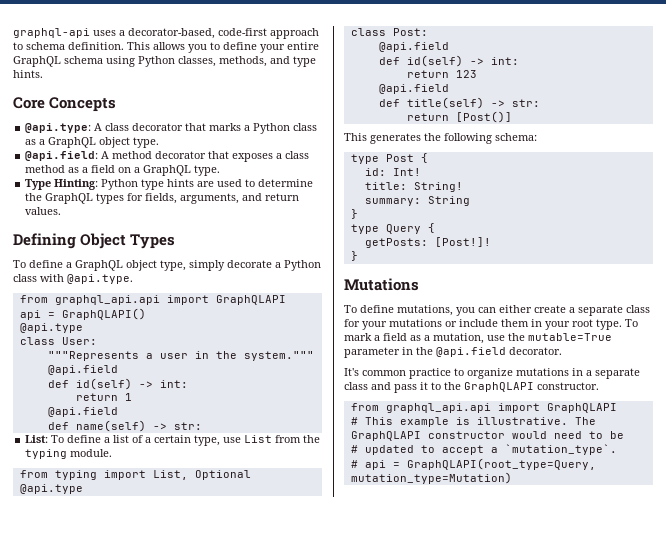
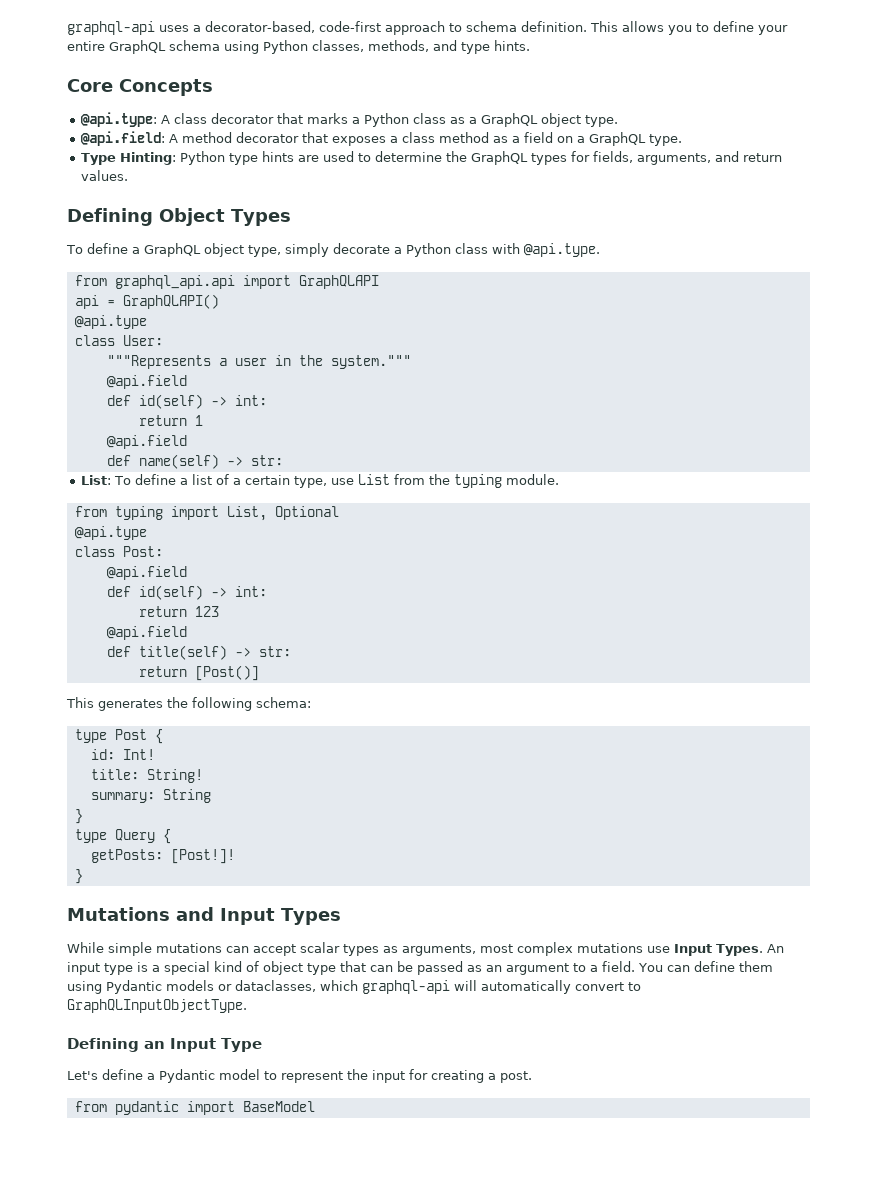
[344,305,650,316] [344,319,638,330] [344,333,612,344] [344,347,562,358] [344,368,640,379] [344,382,599,393] [350,403,617,413] [350,417,596,427] [350,431,624,441] [350,444,617,455] [350,458,596,470] [350,472,512,484] // To define mutations, you can either create a separate class for your mutations or include them in your root type. To mark a field as a mutation, use the mutable=True parameter in the @api.field decorator. // It's common practice to organize mutations in a separate class and pass it to the GraphQLAPI constructor. // from graphql_api.api import GraphQLAPI // # This example is illustrative. The GraphQLAPI constructor would need to be // # updated to accept a `mutation_type`. // # api = GraphQLAPI(root_type=Query, mutation_type=Mutation) -> [176,907,341,925] [67,942,784,956] [67,961,773,975] [67,980,641,994] [67,999,247,1013] [67,1038,262,1052] [67,1069,532,1083] [74,1101,315,1115] and Input Types // While simple mutations can accept scalar types as arguments, most complex mutations use Input Types. An input type is a special kind of object type that can be passed as an argument to a field. You can define them using Pydantic models or dataclasses, which graphql-api will automatically convert to GraphQLInputObjectType. // Defining an Input Type // Let's define a Pydantic model to represent the input for creating a post. // from pydantic import BaseModel

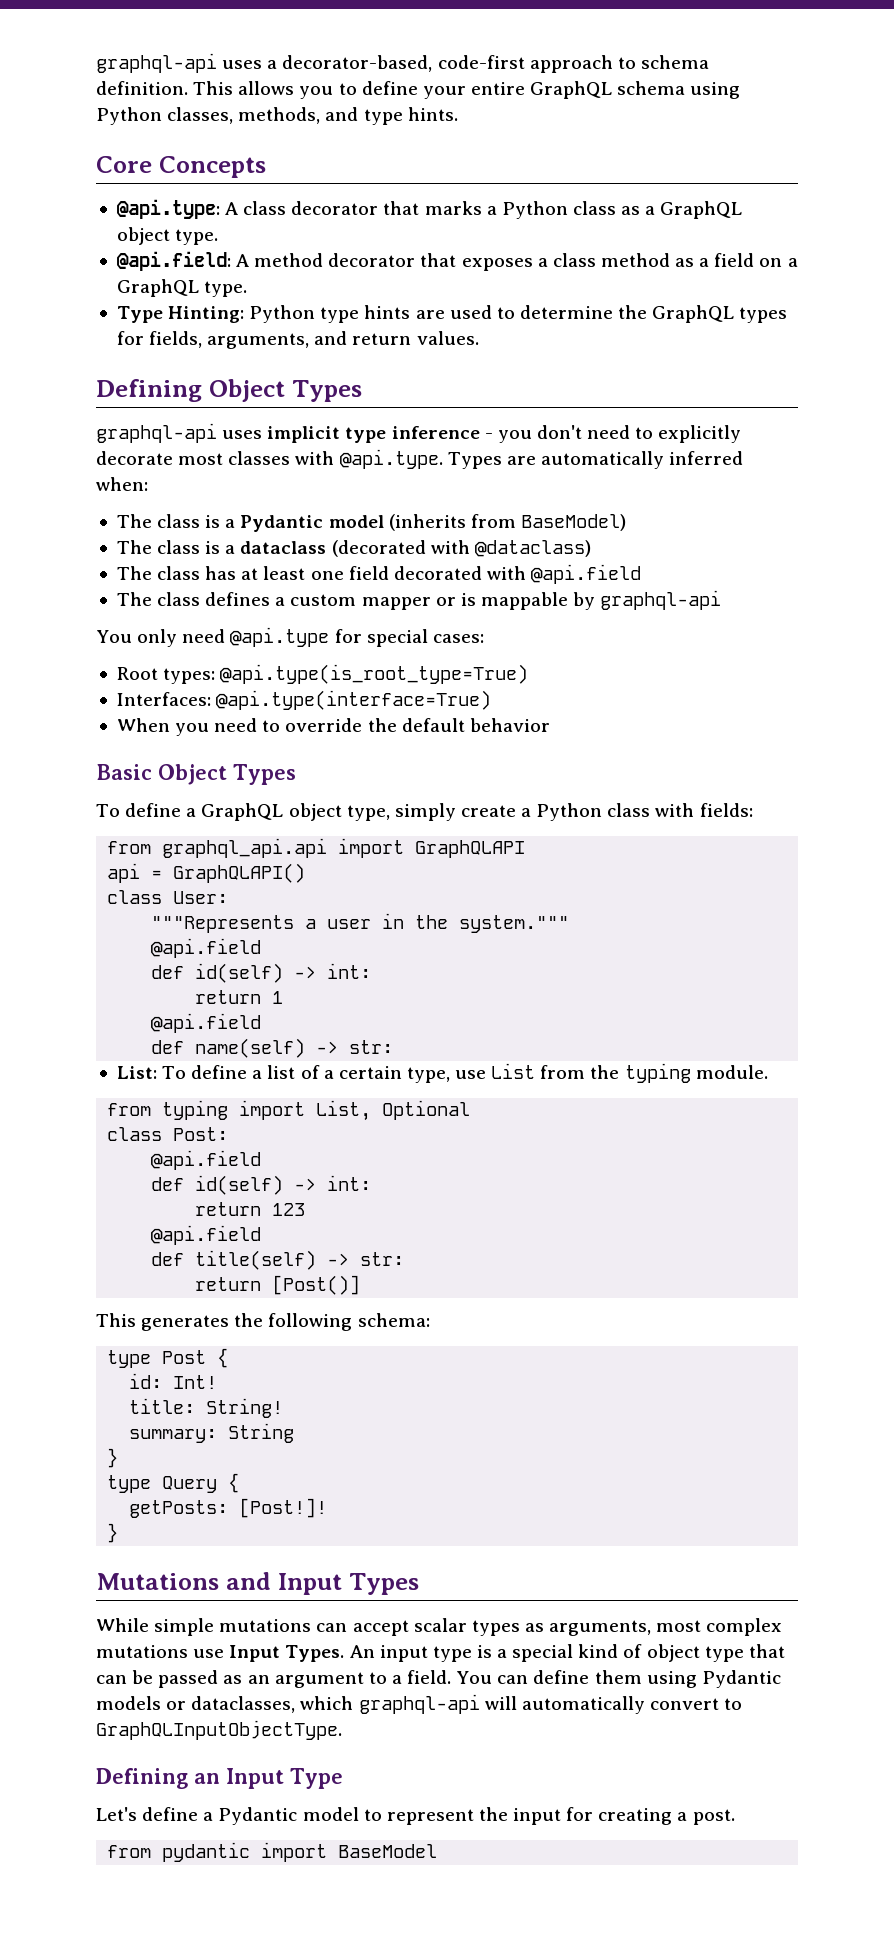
(291, 217) none -> [96,423,742,443] [96,449,744,469] [96,477,148,491] [116,514,626,532] [116,540,591,557] [116,564,642,584] [116,590,722,610] [96,627,484,647] [116,664,529,684] [116,690,492,710] [116,718,550,736] [96,764,296,785] // graphql-api uses implicit type inference - you don't need to explicitly decorate most classes with @api.type. Types are automatically inferred when: // The class is a Pydantic model (inherits from BaseModel) // The class is a dataclass (decorated with @dataclass) // The class has at least one field decorated with @api.field // The class defines a custom mapper or is mappable by graphql-api // You only need @api.type for special cases: // Root types: @api.type(is_root_type=True) // Interfaces: @api.type(interface=True) // When you need to override the default behavior // Basic Object Types
[332,243,390,254] decorate -> [460,805,516,817] create
[523,243,600,257] @api.type. -> [699,803,753,817] fields:
[74,315,147,329] // @api.type -> (306, 873) none
[74,526,147,540] // @api.type -> (471, 1110) none

